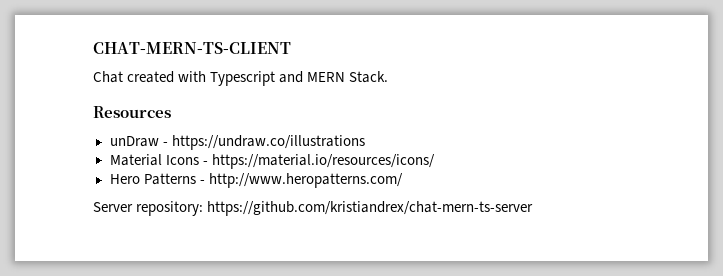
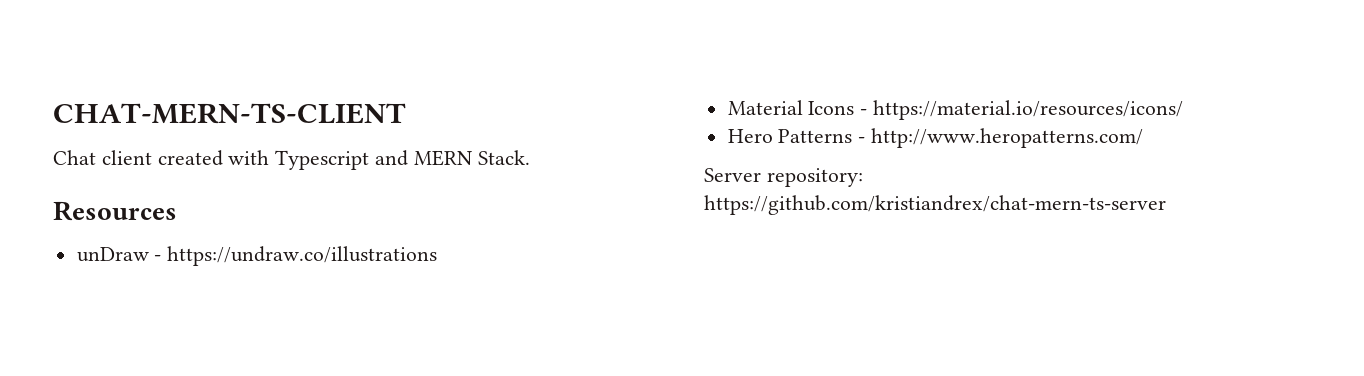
(123, 77) none -> [101,150,152,165] client

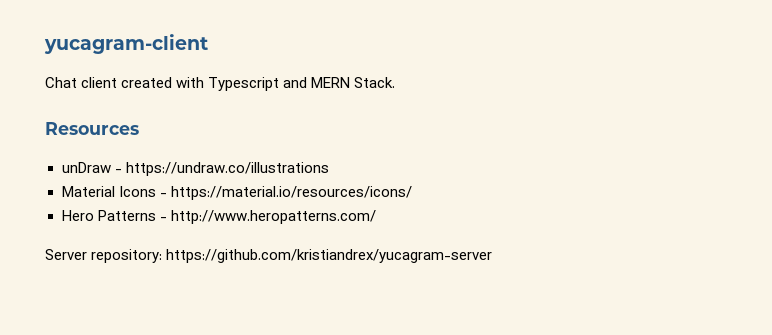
[53,103,406,124] CHAT-MERN-TS-CLIENT -> [44,34,208,54] yucagram-client
[704,195,1166,215] https://github.com/kristiandrex/chat-mern-ts-server -> [166,249,493,263] https://github.com/kristiandrex/yucagram-server

